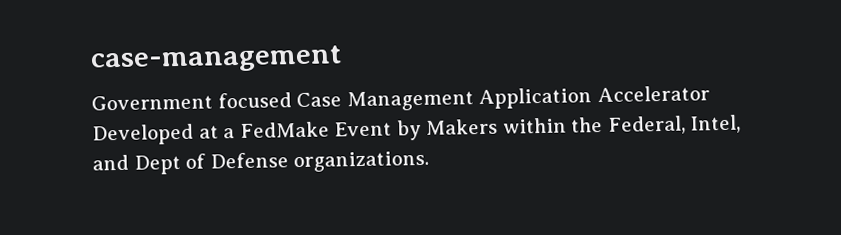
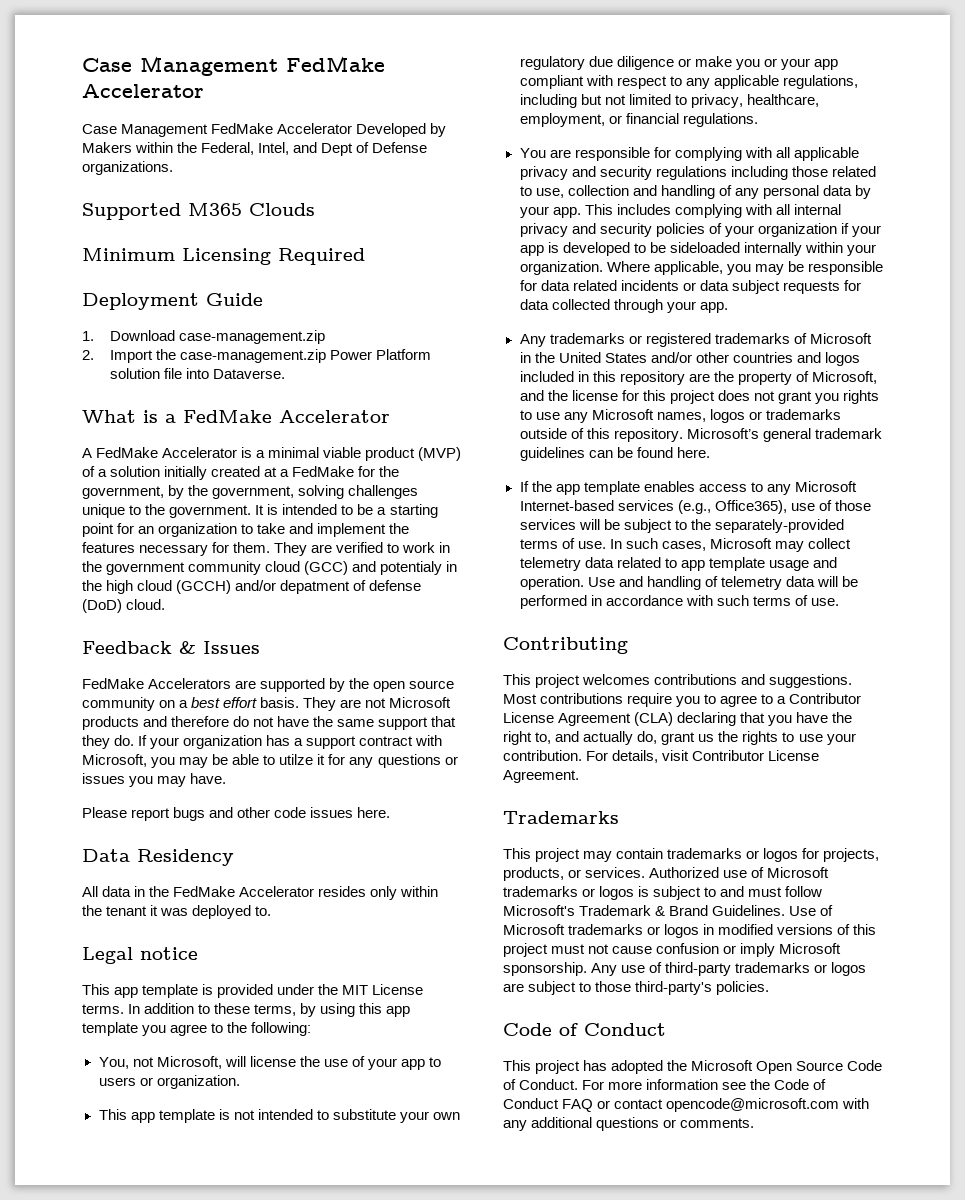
[90,45,342,74] [91,85,710,112] [92,121,393,146] case-management // Government focused Case Management Application Accelerator Developed at a FedMake Event -> [82,56,385,76] [82,84,204,98] [82,123,427,137] Case Management FedMake Accelerator // Case Management FedMake Accelerator Developed
(430, 161) none -> [82,203,315,220] [82,248,365,265] [82,293,263,310] [82,330,326,344] [82,349,432,363] [110,368,286,379] [82,410,390,423] [82,447,462,461] [82,466,400,480] [82,485,419,499] [82,504,438,518] [82,523,410,537] [82,542,451,556] [82,561,458,575] [82,580,422,594] [82,599,166,613] [82,641,260,654] [82,678,455,692] [82,697,452,711] [82,716,457,730] [82,735,443,749] [82,754,458,768] [82,773,227,787] [82,807,391,821] [82,849,234,866] [82,886,439,900] [82,905,272,919] [82,947,198,964] [82,984,424,998] [82,1003,411,1017] [82,1022,312,1036] [98,1056,442,1070] [98,1075,240,1089] [98,1109,460,1123] [519,56,838,70] [519,75,858,89] [519,94,819,108] [519,113,758,127] [519,147,859,161] [519,166,876,180] [519,185,871,199] [519,204,841,218] [519,223,881,237] [519,242,876,256] [519,261,883,275] [519,280,861,294] [519,299,728,313] [519,333,872,347] [519,352,860,366] [519,371,877,385] [519,390,879,404] [519,409,841,423] [519,428,882,442] [519,447,710,461] [519,481,857,495] [519,500,871,514] [519,519,844,533] [519,538,851,552] [519,557,837,571] [519,576,858,590] [519,595,839,609] [503,637,628,654] [503,674,853,688] [503,693,862,707] [503,712,853,726] [503,731,856,745] [503,750,820,763] [503,770,579,783] [503,811,619,824] [503,848,880,862] [503,867,830,881] [503,886,823,900] [503,905,834,916] [503,924,877,938] [503,943,842,957] [503,962,867,976] [503,981,770,995] [503,1023,666,1036] [503,1060,883,1074] [503,1079,827,1090] [503,1098,870,1112] [503,1117,755,1131] // Supported M365 Clouds // Minimum Licensing Required // Deployment Guide // 1. Download case-management.zip // 2. Import the case-management.zip Power Platform solution file into Dataverse. // What is a FedMake Accelerator // A FedMake Accelerator is a minimal viable product (MVP) of a solution initially created at a FedMake for the government, by the government, solving challenges unique to the government. It is intended to be a starting point for an organization to take and implement the features necessary for them. They are verified to work in the government community cloud (GCC) and potentialy in the high cloud (GCCH) and/or depatment of defense (DoD) cloud. // Feedback & Issues // FedMake Accelerators are supported by the open source community on a best effort basis. They are not Microsoft products and therefore do not have the same support that they do. If your organization has a support contract with Microsoft, you may be able to utilze it for any questions or issues you may have. // Please report bugs and other code issues here. // Data Residency // All data in the FedMake Accelerator resides only within the tenant it was deployed to. // Legal notice // This app template is provided under the MIT License terms. In addition to these terms, by using this app template you agree to the following: // You, not Microsoft, will license the use of your app to users or organization. // This app template is not intended to substitute your own regulatory due diligence or make you or your app compliant with respect to any applicable regulations, including but not limited to privacy, healthcare, employment, or financial regulations. // You are responsible for complying with all applicable privacy and security regulations including those related to use, collection and handling of any personal data by your app. This includes complying with all internal privacy and security policies of your organization if your app is developed to be sideloaded internally within your organization. Where applicable, you may be responsible for data related incidents or data subject requests for data collected through your app. // Any trademarks or registered trademarks of Microsoft in the United States and/or other countries and logos included in this repository are the property of Microsoft, and the license for this project does not grant you rights to use any Microsoft names, logos or trademarks outside of this repository. Microsoft’s general trademark guidelines can be found here. // If the app template enables access to any Microsoft Internet-based services (e.g., Office365), use of those services will be subject to the separately-provided terms of use. In such cases, Microsoft may collect telemetry data related to app template usage and operation. Use and handling of telemetry data will be performed in accordance with such terms of use. // Contributing // This project welcomes contributions and suggestions. Most contributions require you to agree to a Contributor License Agreement (CLA) declaring that you have the right to, and actually do, grant us the rights to use your contribution. For details, visit Contributor License Agreement. // Trademarks // This project may contain trademarks or logos for projects, products, or services. Authorized use of Microsoft trademarks or logos is subject to and must follow Microsoft's Trademark & Brand Guidelines. Use of Microsoft trademarks or logos in modified versions of this project must not cause confusion or imply Microsoft sponsorship. Any use of third-party trademarks or logos are subject to those third-party's policies. // Code of Conduct // This project has adopted the Microsoft Open Source Code of Conduct. For more information see the Code of Conduct FAQ or contact opencode@microsoft.com with any additional questions or comments.

